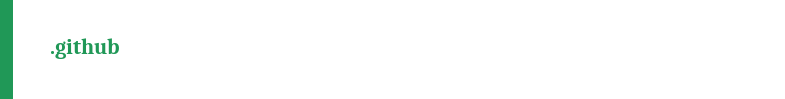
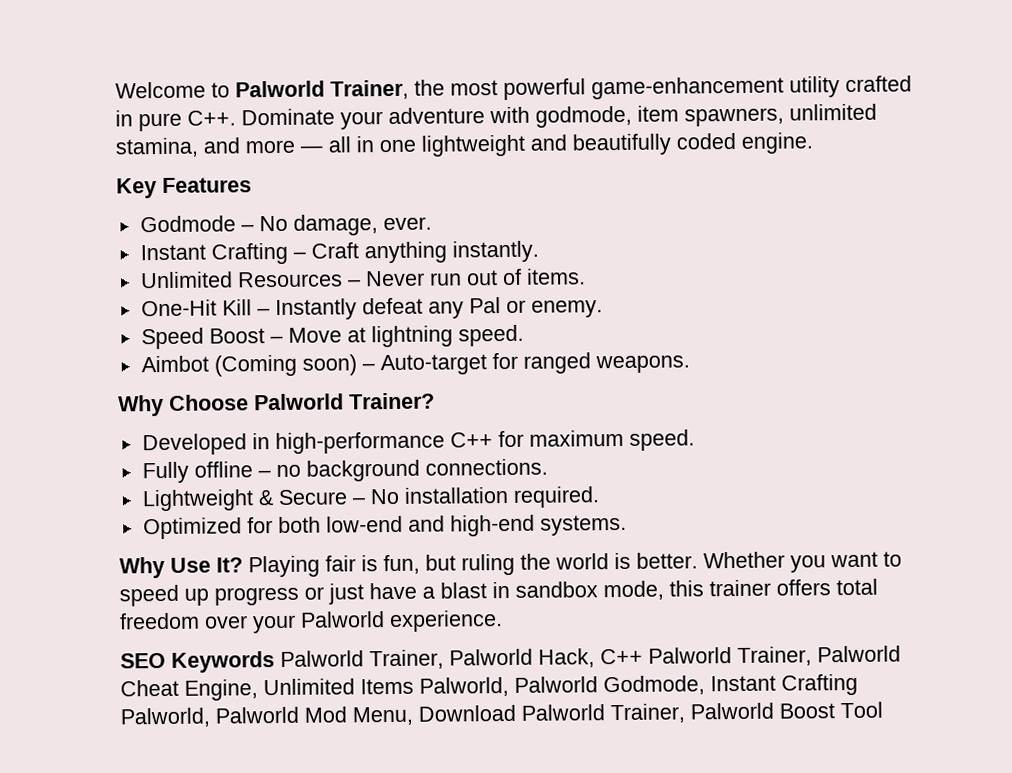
[50,38,120,59] .github -> [115,75,912,101] [115,103,877,132] [115,132,813,158] [116,177,252,199] [139,214,432,236] [139,240,539,265] [139,268,586,289] [140,297,603,321] [140,324,524,350] [140,352,690,377] [118,392,435,417] [141,429,695,456] [141,458,548,484] [141,486,600,512] [142,514,627,540] [119,551,902,579] [119,578,878,607] [119,610,503,634] [120,645,901,673] [120,673,858,701] [120,701,883,728] Welcome to Palworld Trainer, the most powerful game-enhancement utility crafted in pure C++. Dominate your adventure with godmode, item spawners, unlimited stamina, and more — all in one lightweight and beautifully coded engine. // Key Features // Godmode – No damage, ever. // Instant Crafting – Craft anything instantly. // Unlimited Resources – Never run out of items. // One-Hit Kill – Instantly defeat any Pal or enemy. // Speed Boost – Move at lightning speed. // Aimbot (Coming soon) – Auto-target for ranged weapons. // Why Choose Palworld Trainer? // Developed in high-performance C++ for maximum speed. // Fully offline – no background connections. // Lightweight & Secure – No installation required. // Optimized for both low-end and high-end systems. // Why Use It? Playing fair is fun, but ruling the world is better. Whether you want to speed up progress or just have a blast in sandbox mode, this trainer offers total freedom over your Palworld experience. // SEO Keywords Palworld Trainer, Palworld Hack, C++ Palworld Trainer, Palworld Cheat Engine, Unlimited Items Palworld, Palworld Godmode, Instant Crafting Palworld, Palworld Mod Menu, Download Palworld Trainer, Palworld Boost Tool

